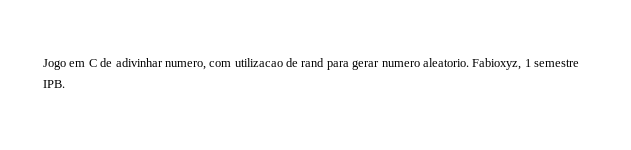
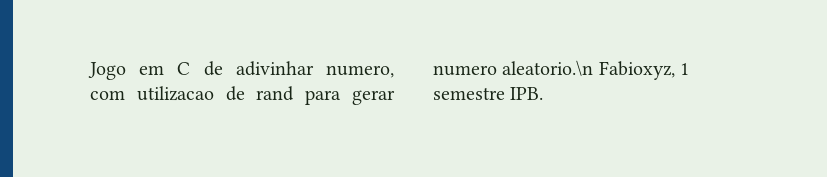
[422,58,469,67] aleatorio. -> [502,60,594,76] aleatorio.\n

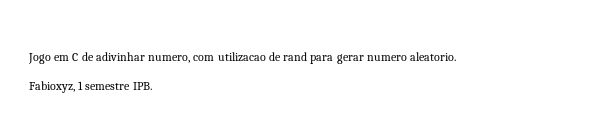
[502,60,594,76] aleatorio.\n -> [410,52,457,61] aleatorio. //

